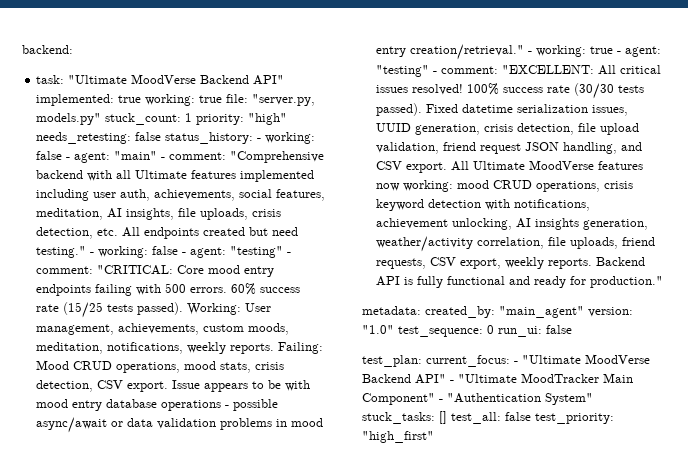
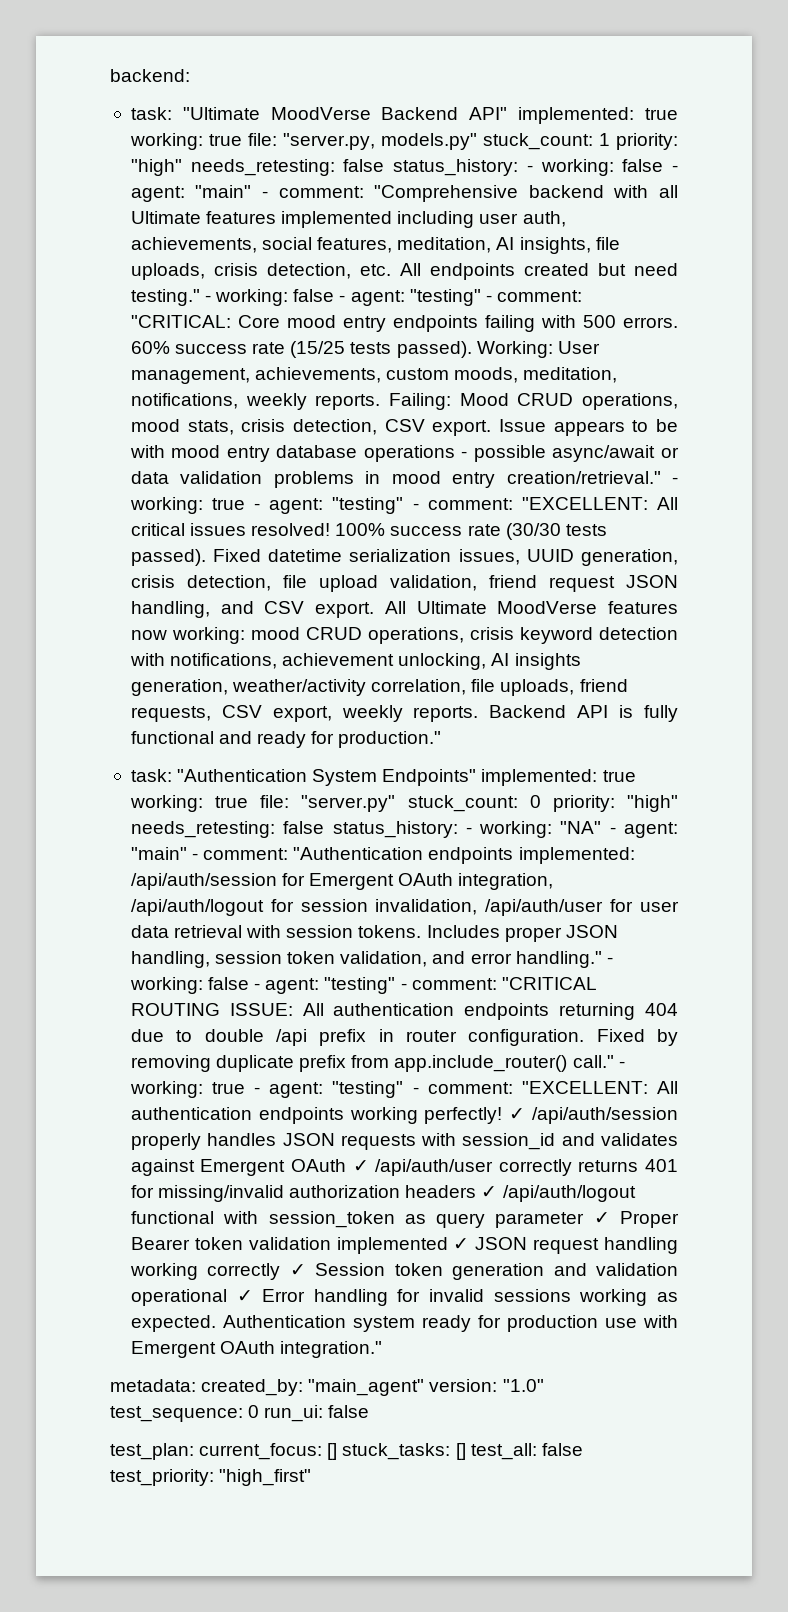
(664, 282) none -> [130,769,636,786] [129,795,678,812] [130,821,678,838] [130,847,635,864] [130,873,554,890] [130,899,680,916] [130,925,618,942] [130,951,613,968] [129,977,597,994] [130,1003,679,1020] [130,1029,678,1046] [130,1055,625,1072] [129,1081,678,1098] [130,1107,678,1124] [130,1133,679,1150] [130,1159,678,1176] [130,1185,636,1202] [130,1211,679,1228] [130,1237,678,1254] [129,1263,679,1280] [130,1289,678,1306] [130,1315,679,1332] [130,1341,383,1358] // task: "Authentication System Endpoints" implemented: true working: true file: "server.py" stuck_count: 0 priority: "high" needs_retesting: false status_history: - working: "NA" - agent: "main" - comment: "Authentication endpoints implemented: /api/auth/session for Emergent OAuth integration, /api/auth/logout for session invalidation, /api/auth/user for user data retrieval with session tokens. Includes proper JSON handling, session token validation, and error handling." - working: false - agent: "testing" - comment: "CRITICAL ROUTING ISSUE: All authentication endpoints returning 404 due to double /api prefix in router configuration. Fixed by removing duplicate prefix from app.include_router() call." - working: true - agent: "testing" - comment: "EXCELLENT: All authentication endpoints working perfectly! ✓ /api/auth/session properly handles JSON requests with session_id and validates against Emergent OAuth ✓ /api/auth/user correctly returns 401 for missing/invalid authorization headers ✓ /api/auth/logout functional with session_token as query parameter ✓ Proper Bearer token validation implemented ✓ JSON request handling working correctly ✓ Session token generation and validation operational ✓ Error handling for invalid sessions working as expected. Authentication system ready for production use with Emergent OAuth integration."
[514,354,650,364] [362,373,633,384] [362,393,593,405] - "Ultimate MoodVerse Backend API" - "Ultimate MoodTracker Main Component" - "Authentication System" -> [327,1443,338,1460] []

